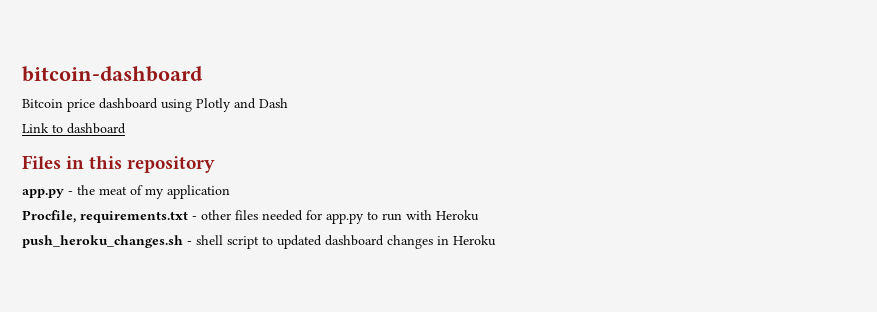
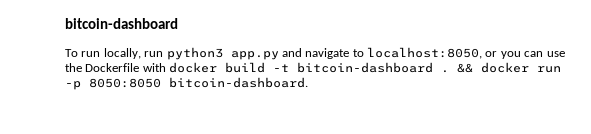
[22,98,288,112] [22,123,126,134] [22,155,216,173] [22,185,230,199] [22,210,479,224] [22,235,496,249] Bitcoin price dashboard using Plotly and Dash // Link to dashboard // Files in this repository // app.py - the meat of my application // Procfile, requirements.txt - other files needed for app.py to run with Heroku // push_heroku_changes.sh - shell script to updated dashboard changes in Heroku -> [65,47,565,60] [65,62,562,73] [65,77,308,90] To run locally, run python3 app.py and navigate to localhost:8050, or you can use the Dockerfile with docker build -t bitcoin-dashboard . && docker run -p 8050:8050 bitcoin-dashboard.

